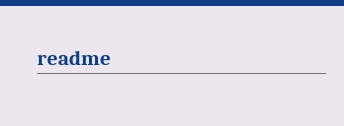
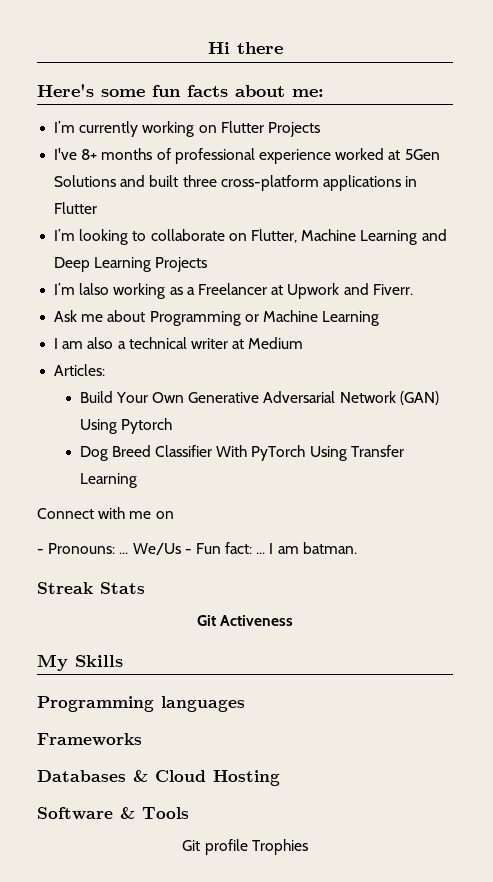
[37,50,111,65] readme -> [207,42,283,54] [37,84,324,97] [54,121,320,137] [54,148,440,164] [54,175,418,191] [54,202,98,214] [54,229,447,245] [54,257,208,272] [54,283,413,299] [54,310,380,326] [54,337,304,349] [54,364,106,376] [79,391,439,405] [79,418,172,434] [79,445,404,461] [79,473,137,488] [37,507,174,519] [37,542,357,555] [37,582,145,594] [196,615,294,626] [37,654,123,671] [37,696,245,712] [37,733,142,746] [37,770,280,786] [37,807,189,820] [182,839,308,855] Hi there // Here's some fun facts about me: // I’m currently working on Flutter Projects // I've 8+ months of professional experience worked at 5Gen Solutions and built three cross-platform applications in Flutter // I’m looking to collaborate on Flutter, Machine Learning and Deep Learning Projects // I’m lalso working as a Freelancer at Upwork and Fiverr. // Ask me about Programming or Machine Learning // I am also a technical writer at Medium // Articles: // Build Your Own Generative Adversarial Network (GAN) Using Pytorch // Dog Breed Classifier With PyTorch Using Transfer Learning // Connect with me on // - Pronouns: ... We/Us - Fun fact: ... I am batman. // Streak Stats // Git Activeness // My Skills // Programming languages // Frameworks // Databases & Cloud Hosting // Software & Tools // Git profile Trophies

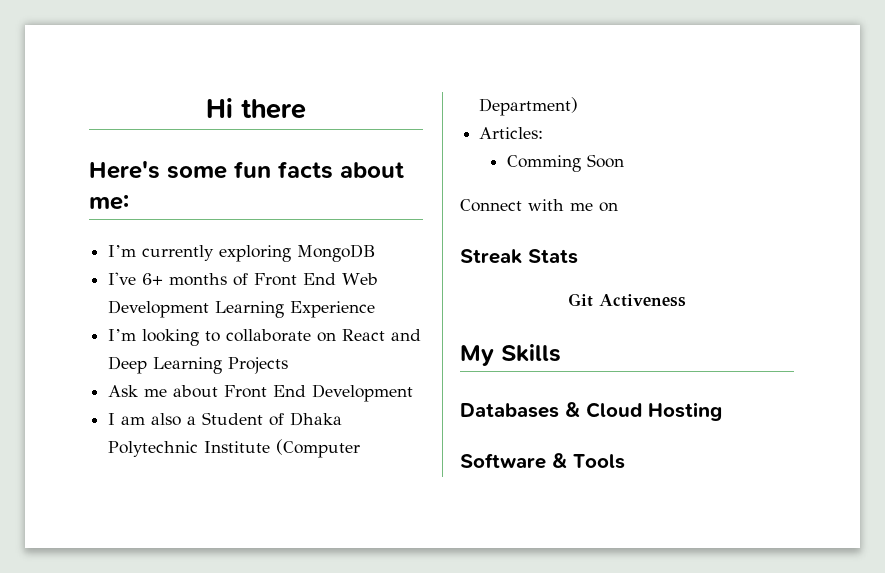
[142,121,320,137] working on Flutter Projects -> [219,244,377,262] exploring MongoDB
[81,149,98,160] 8+ -> [142,273,164,285] 6+
[174,148,440,164] [54,175,418,191] [54,202,98,214] professional experience worked at 5Gen Solutions and built three cross-platform applications in Flutter -> [254,273,379,286] [108,300,376,318] Front End Web Development Learning Experience
[250,229,418,245] Flutter, Machine Learning -> [342,329,386,341] React
[54,283,413,299] // I’m lalso working as a Freelancer at Upwork and Fiverr. -> (289, 365) none
[149,310,380,326] Programming or Machine Learning -> [224,384,414,402] Front End Development
[128,337,304,349] [54,364,106,376] [79,391,439,405] [79,418,172,434] [79,445,404,461] [79,473,137,488] [37,507,174,519] [37,542,357,555] technical writer at Medium // Articles: // Build Your Own Generative Adversarial Network (GAN) Using Pytorch // Dog Breed Classifier With PyTorch Using Transfer Learning // Connect with me on // - Pronouns: ... We/Us - Fun fact: ... I am batman. -> [202,412,343,426] [108,439,361,458] [479,97,579,116] [479,127,544,139] [506,154,624,172] [460,199,618,212] Student of Dhaka Polytechnic Institute (Computer Department) // Articles: // Comming Soon // Connect with me on
[37,696,245,712] [37,733,142,746] // Programming languages // Frameworks -> (561, 353) none
[182,839,308,855] // Git profile Trophies -> (625, 461) none

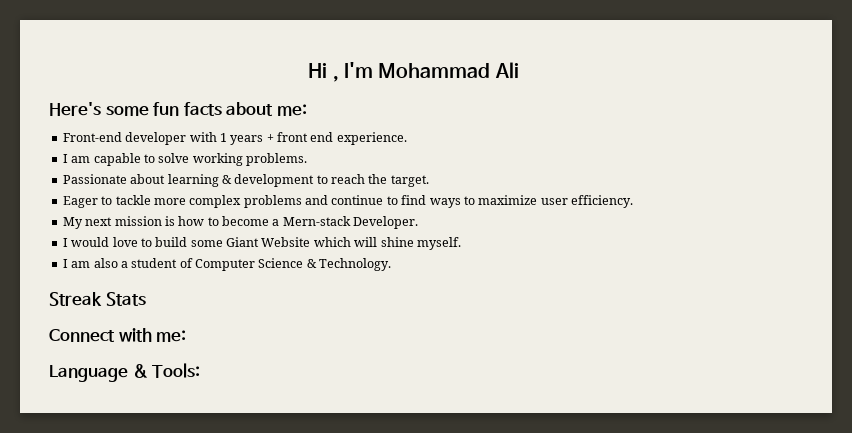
[241,99,306,119] there -> [332,62,519,82] , I'm Mohammad Ali
[108,244,377,262] [108,272,379,286] [108,300,376,318] [108,329,422,346] [108,356,289,374] [108,384,414,402] [108,412,343,426] [108,439,361,458] [479,97,579,116] [479,127,544,139] [506,154,624,172] [460,199,618,212] [460,249,578,264] [568,293,686,307] [460,344,561,366] [460,402,722,421] [460,453,625,469] I’m currently exploring MongoDB // I've 6+ months of Front End Web Development Learning Experience // I’m looking to collaborate on React and Deep Learning Projects // Ask me about Front End Development // I am also a Student of Dhaka Polytechnic Institute (Computer Department) // Articles: // Comming Soon // Connect with me on // Streak Stats // Git Activeness // My Skills // Databases & Cloud Hosting // Software & Tools -> [62,132,407,145] [62,153,307,166] [62,174,429,187] [62,195,633,208] [62,216,419,229] [62,237,461,250] [62,258,392,271] [49,292,146,306] [49,328,187,342] [49,363,201,382] Front-end developer with 1 years + front end experience. // I am capable to solve working problems. // Passionate about learning & development to reach the target. // Eager to tackle more complex problems and continue to find ways to maximize user efficiency. // My next mission is how to become a Mern-stack Developer. // I would love to build some Giant Website which will shine myself. // I am also a student of Computer Science & Technology. // Streak Stats // Connect with me: // Language & Tools:

